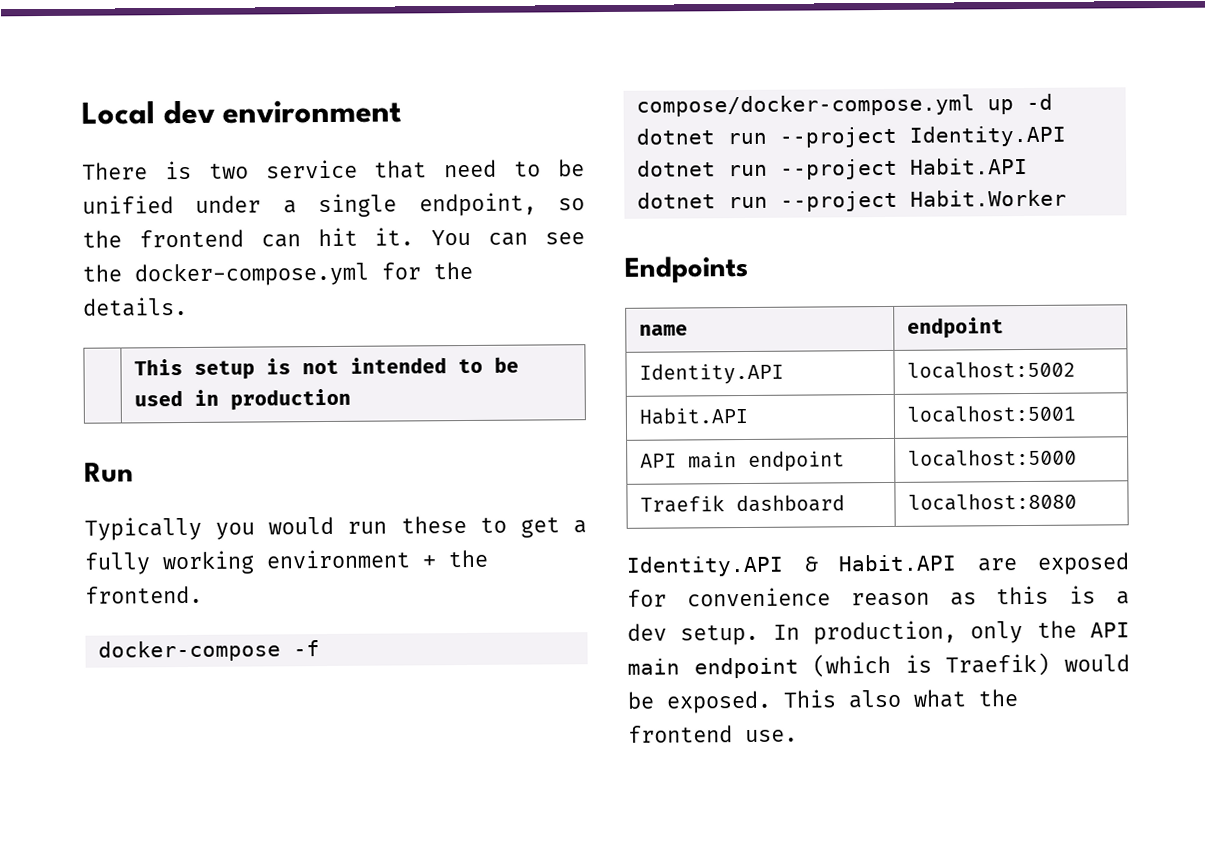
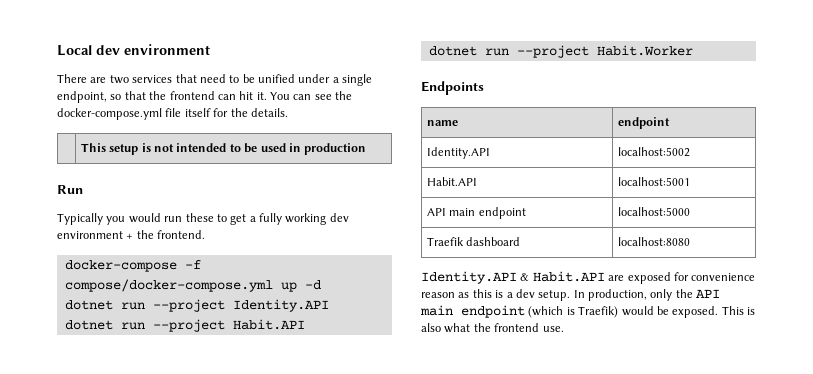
[164,159,358,180] is two service -> [90,75,173,84] are two services
(585, 204) none -> [124,91,146,100] that
(369, 274) none -> [165,108,211,117] file itself
(255, 562) none -> [329,213,349,222] dev
(836, 698) none -> [747,307,755,315] is

